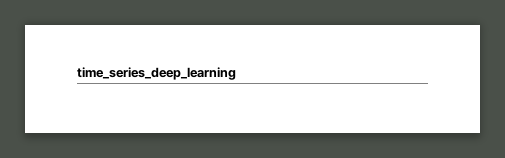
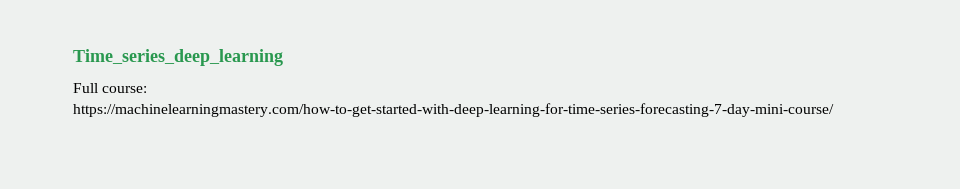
[77,67,236,80] time_series_deep_learning -> [73,49,283,66] [73,83,148,93] [73,103,834,117] Time_series_deep_learning // Full course: https://machinelearningmastery.com/how-to-get-started-with-deep-learning-for-time-series-forecasting-7-day-mini-course/

